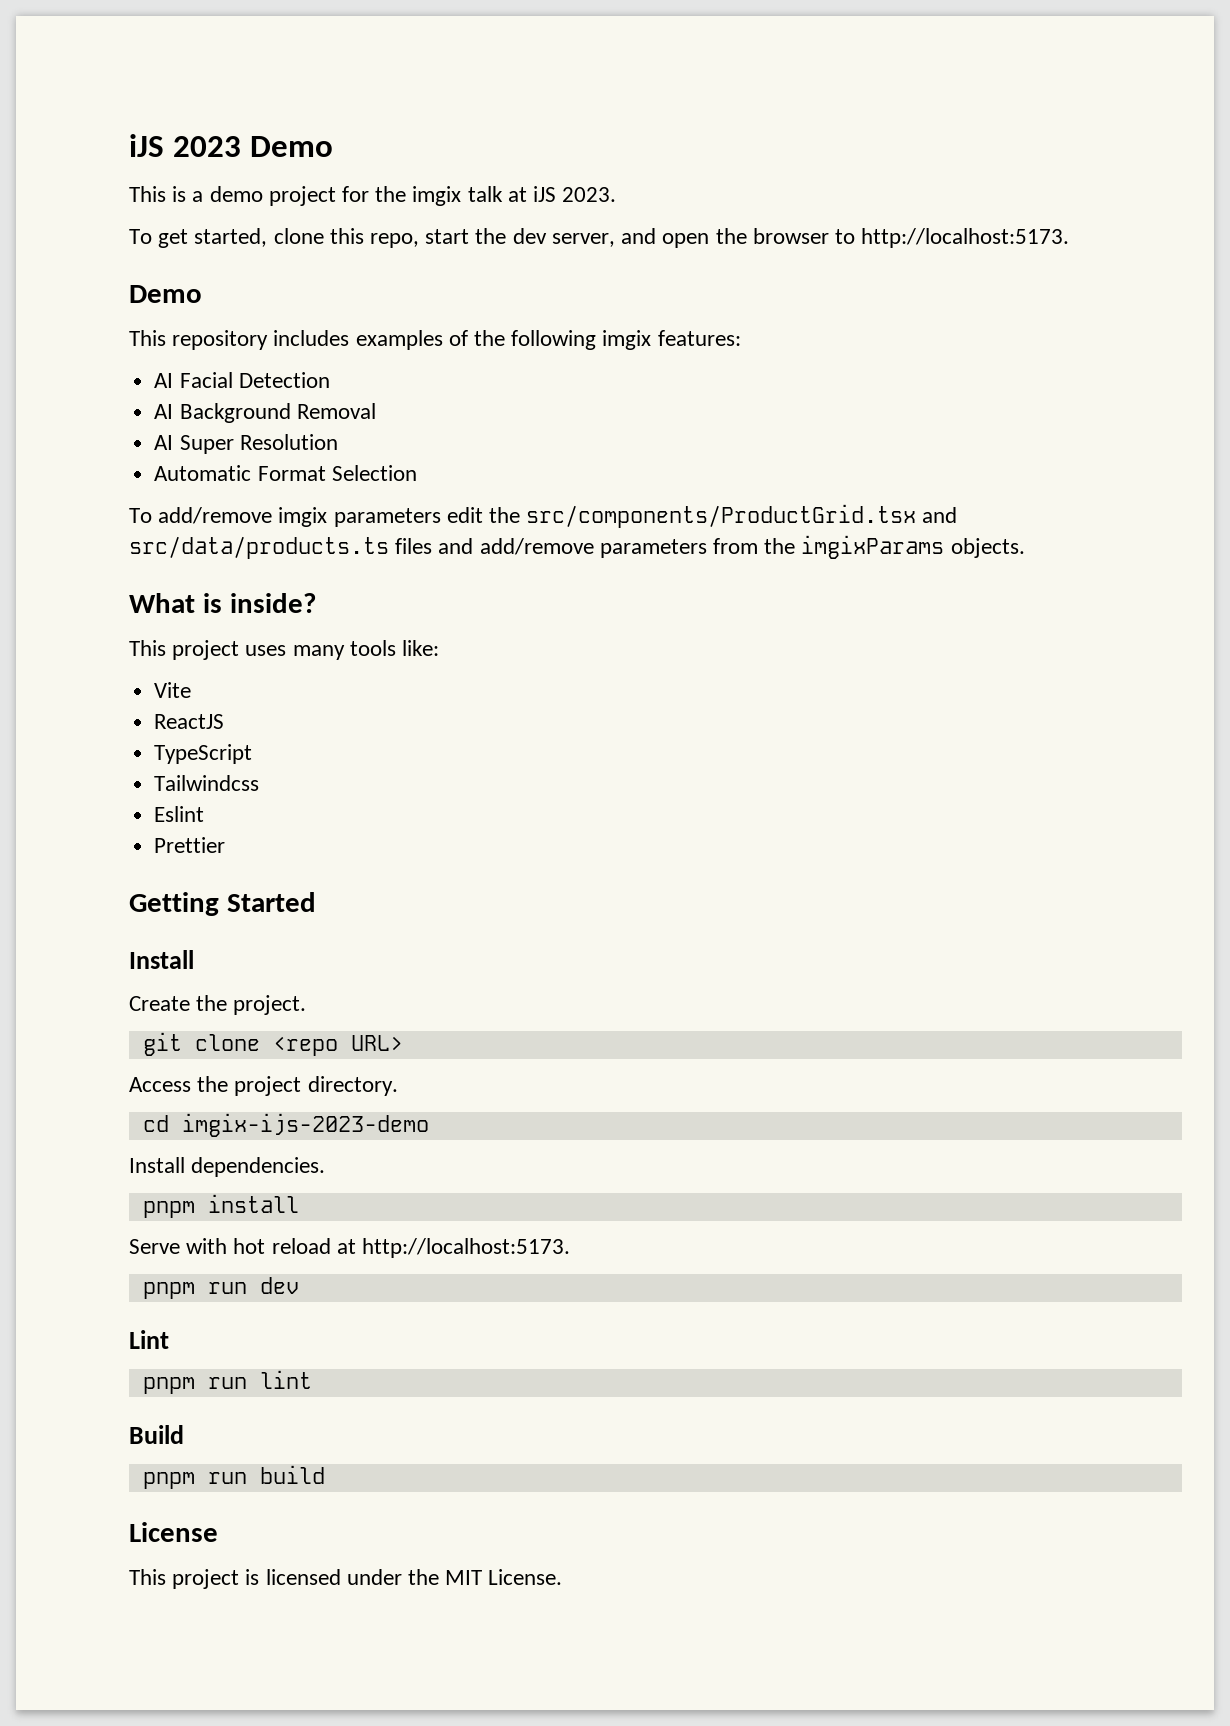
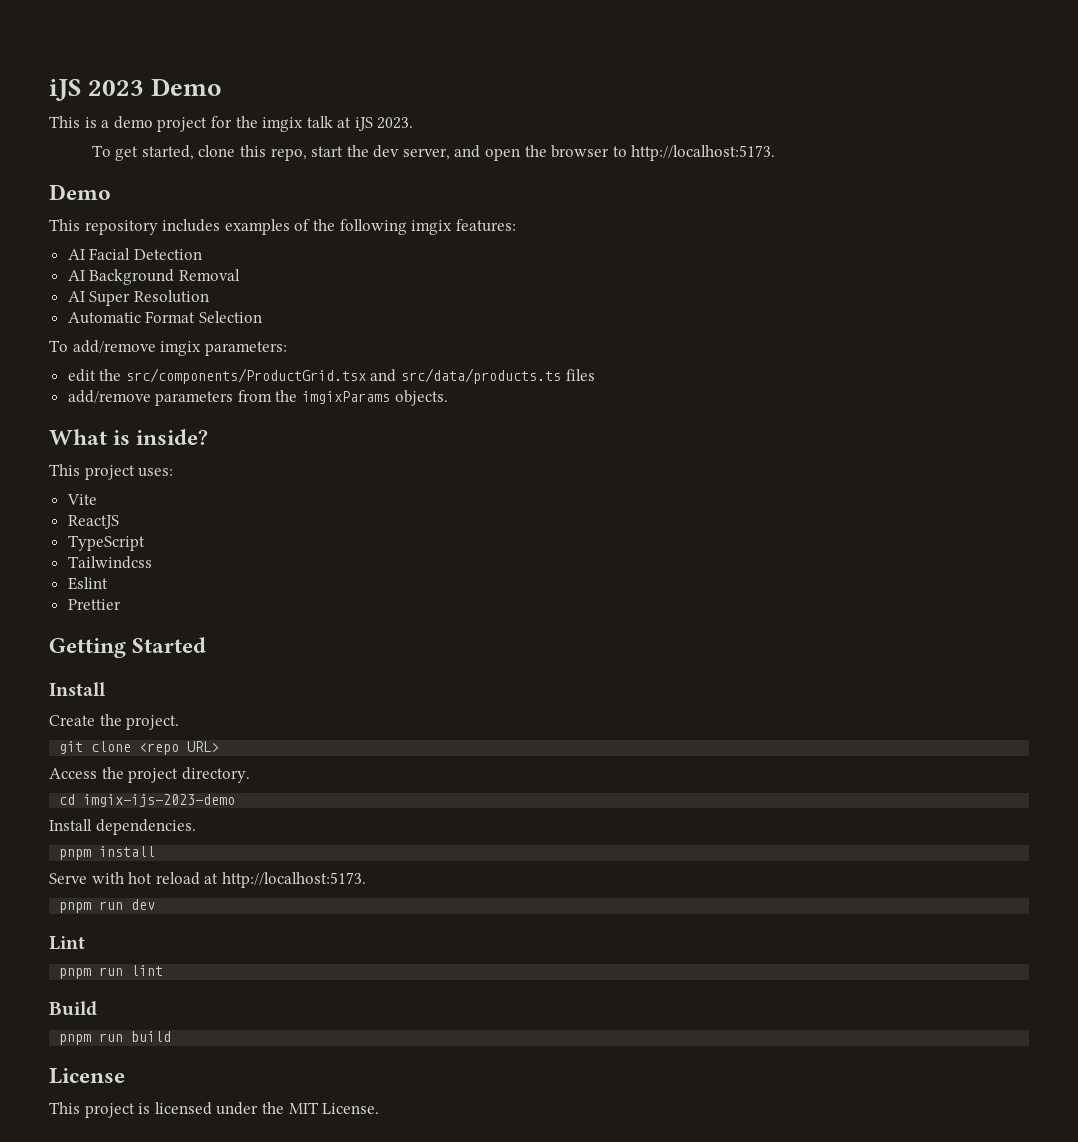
[333,508,441,527] parameters -> [204,341,287,356] parameters: //
[438,538,474,554] and -> (595, 375) //
[245,640,440,660] uses many tools like: -> [138,468,174,477] uses:

